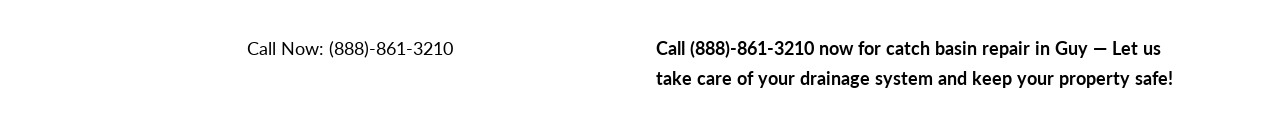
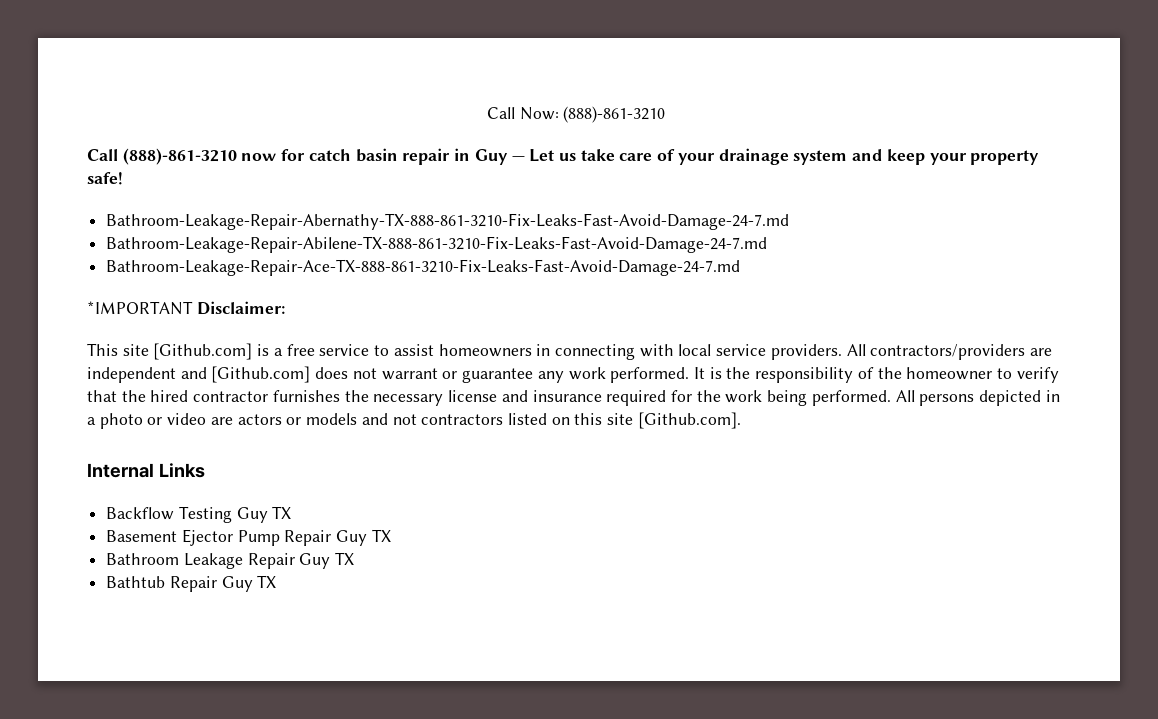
(1173, 78) none -> [106,213,790,230] [106,236,768,253] [106,259,741,276] [87,301,285,315] [87,343,1053,360] [87,366,1059,383] [87,390,1060,406] [87,412,741,429] [87,463,205,478] [106,506,292,523] [106,529,391,546] [106,552,355,569] [106,575,277,592] // Bathroom-Leakage-Repair-Abernathy-TX-888-861-3210-Fix-Leaks-Fast-Avoid-Damage-24-7.md // Bathroom-Leakage-Repair-Abilene-TX-888-861-3210-Fix-Leaks-Fast-Avoid-Damage-24-7.md // Bathroom-Leakage-Repair-Ace-TX-888-861-3210-Fix-Leaks-Fast-Avoid-Damage-24-7.md // *IMPORTANT Disclaimer: // This site [Github.com] is a free service to assist homeowners in connecting with local service providers. All contractors/providers are independent and [Github.com] does not warrant or guarantee any work performed. It is the responsibility of the homeowner to verify that the hired contractor furnishes the necessary license and insurance required for the work being performed. All persons depicted in a photo or video are actors or models and not contractors listed on this site [Github.com]. // Internal Links // Backflow Testing Guy TX // Basement Ejector Pump Repair Guy TX // Bathroom Leakage Repair Guy TX // Bathtub Repair Guy TX

